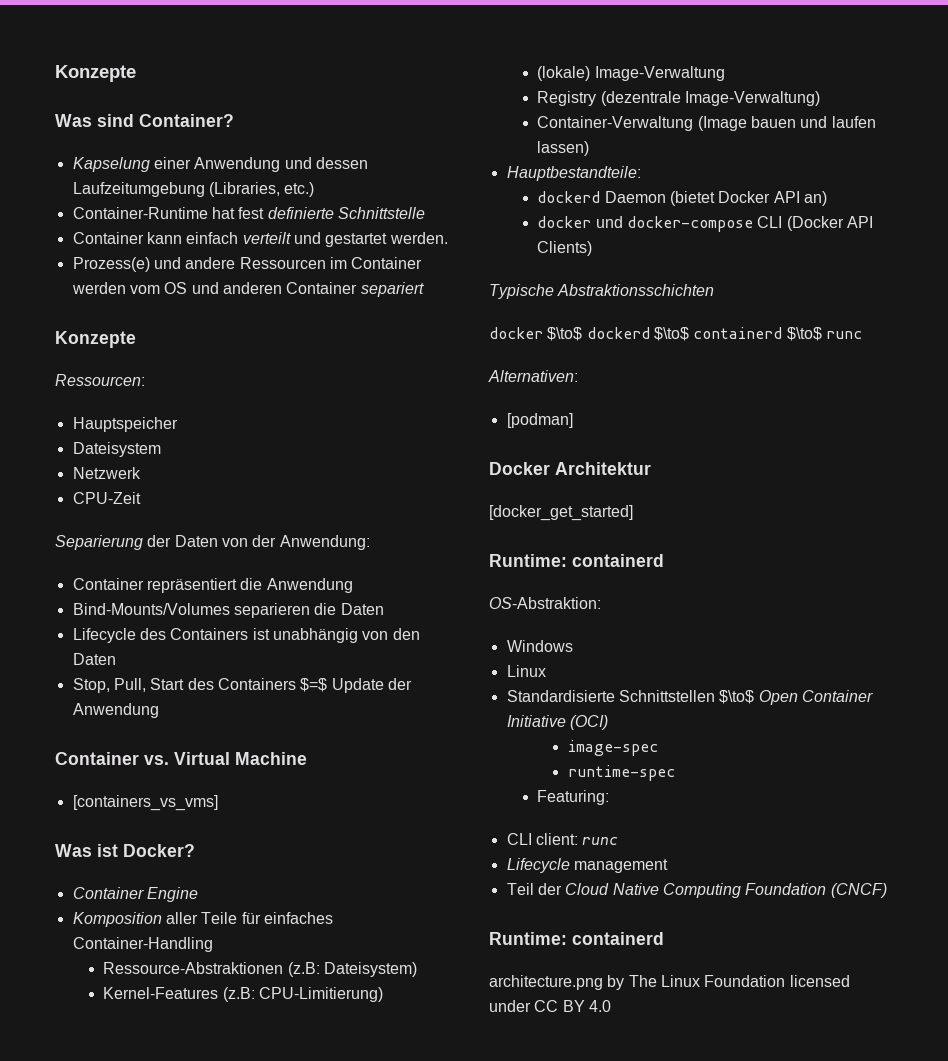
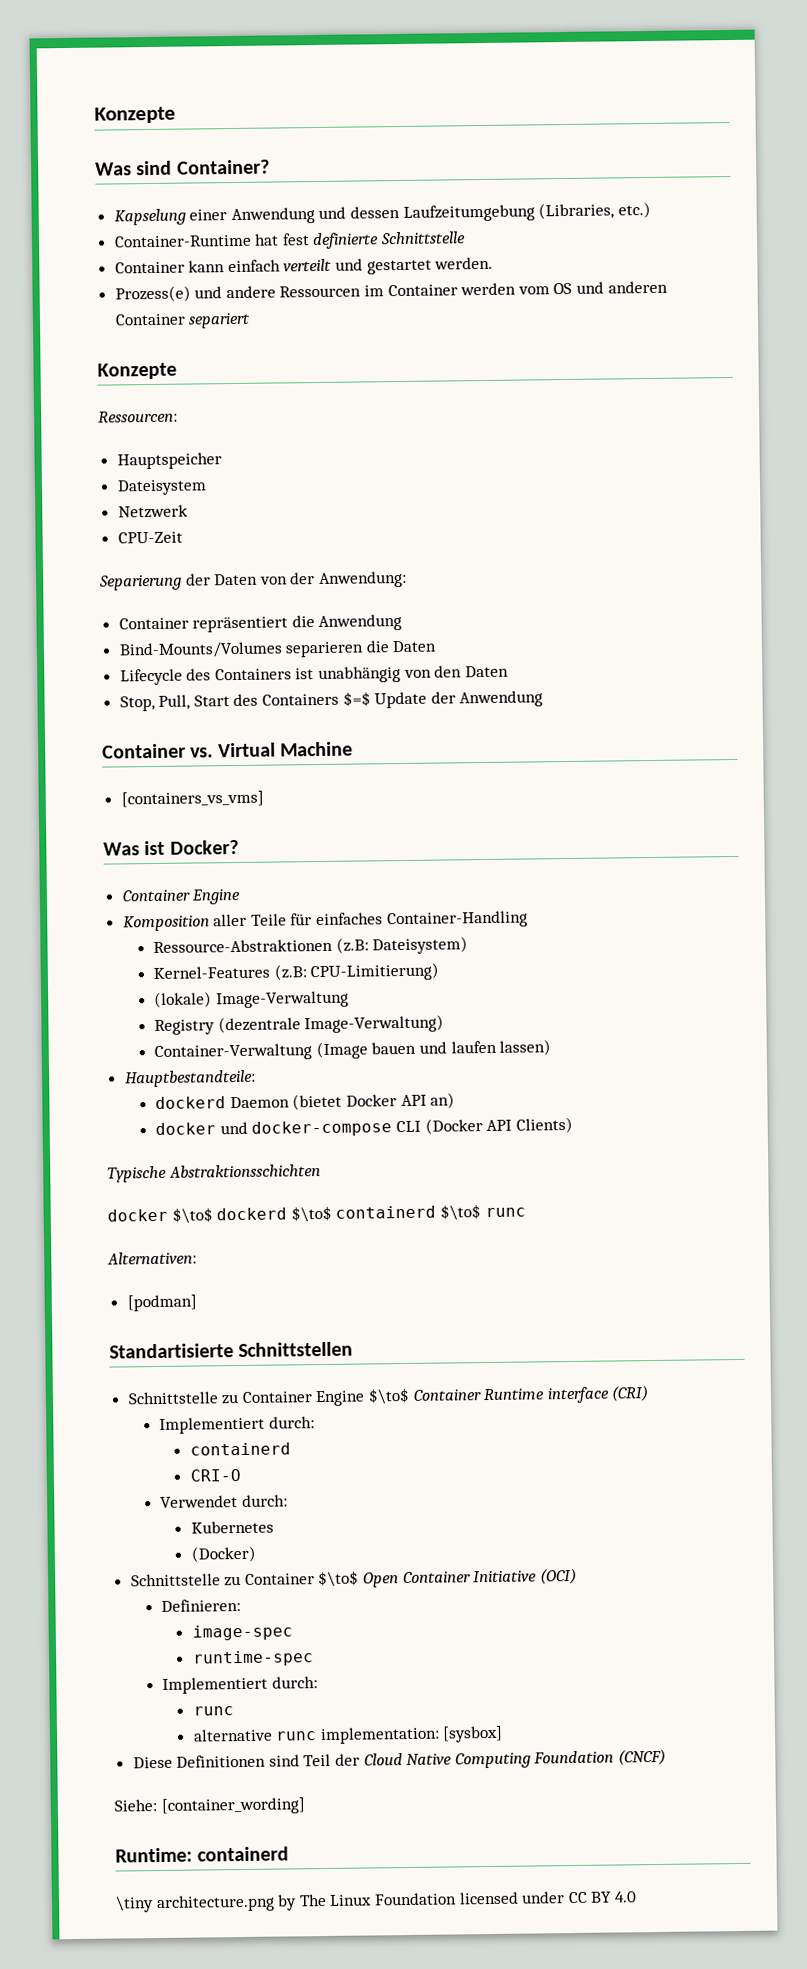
[489,462,651,475] [489,505,633,521] [489,554,664,567] [489,597,601,609] [506,640,573,652] [506,665,546,677] [506,690,715,702] Docker Architektur // [docker_get_started] // Runtime: containerd // OS-Abstraktion: // Windows // Linux // Standardisierte Schnittstellen -> [109,1341,354,1359] [127,1385,650,1407] [159,1416,315,1434] [189,1442,291,1456] [189,1468,241,1482] [160,1494,288,1508] [190,1520,274,1534] [190,1545,256,1563] [130,1573,315,1587] Standartisierte Schnittstellen // Schnittstelle zu Container Engine $\to$ Container Runtime interface (CRI) // Implementiert durch: // containerd // CRI-O // Verwendet durch: // Kubernetes // (Docker) // Schnittstelle zu Container
(608, 722) none -> [161,1598,242,1612] // Definieren:
[537,790,610,805] [506,833,619,845] [506,858,668,873] Featuring: // CLI client: runc // Lifecycle management // -> [162,1676,318,1694] [192,1706,234,1716] [192,1725,504,1745] [132,1754,300,1769] Implementiert durch: // runc // alternative runc implementation: [sysbox] // Diese Definitionen sind
[489,932,664,945] // Runtime: containerd // -> [114,1797,305,1815] [115,1846,290,1863] [115,1896,154,1913] // Siehe: [container_wording] // Runtime: containerd // \tiny

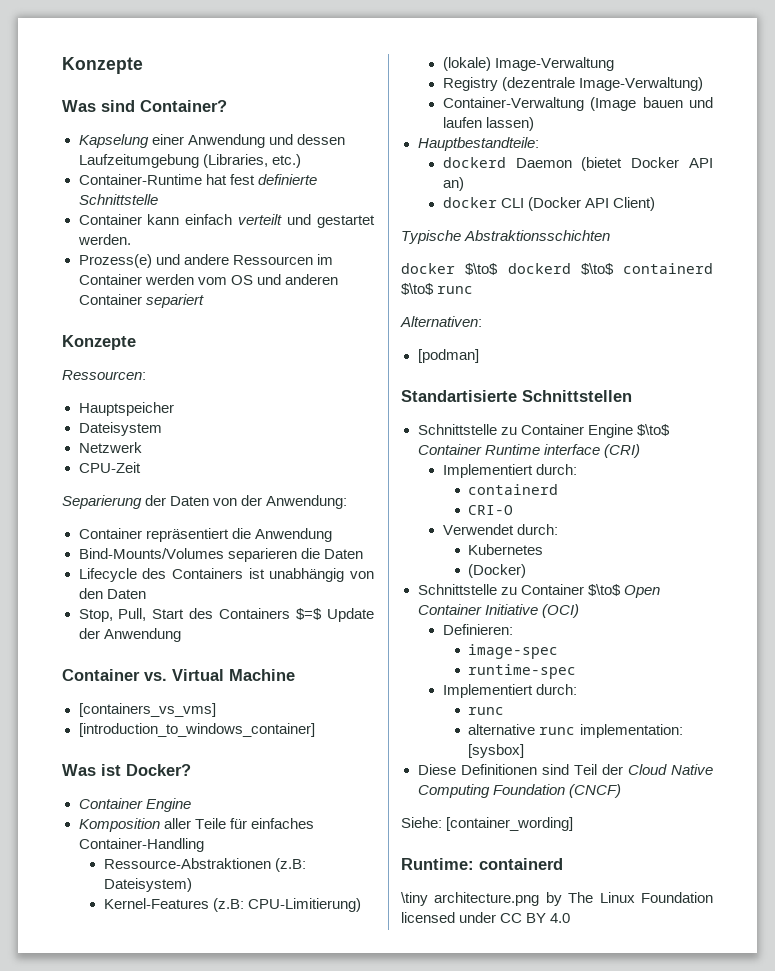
(264, 799) none -> [78,723,315,737] // [introduction_to_windows_container]
[219,1120,393,1137] und docker-compose -> (497, 202) none
[515,1116,573,1134] Clients) -> [613,197,656,211] Client)

